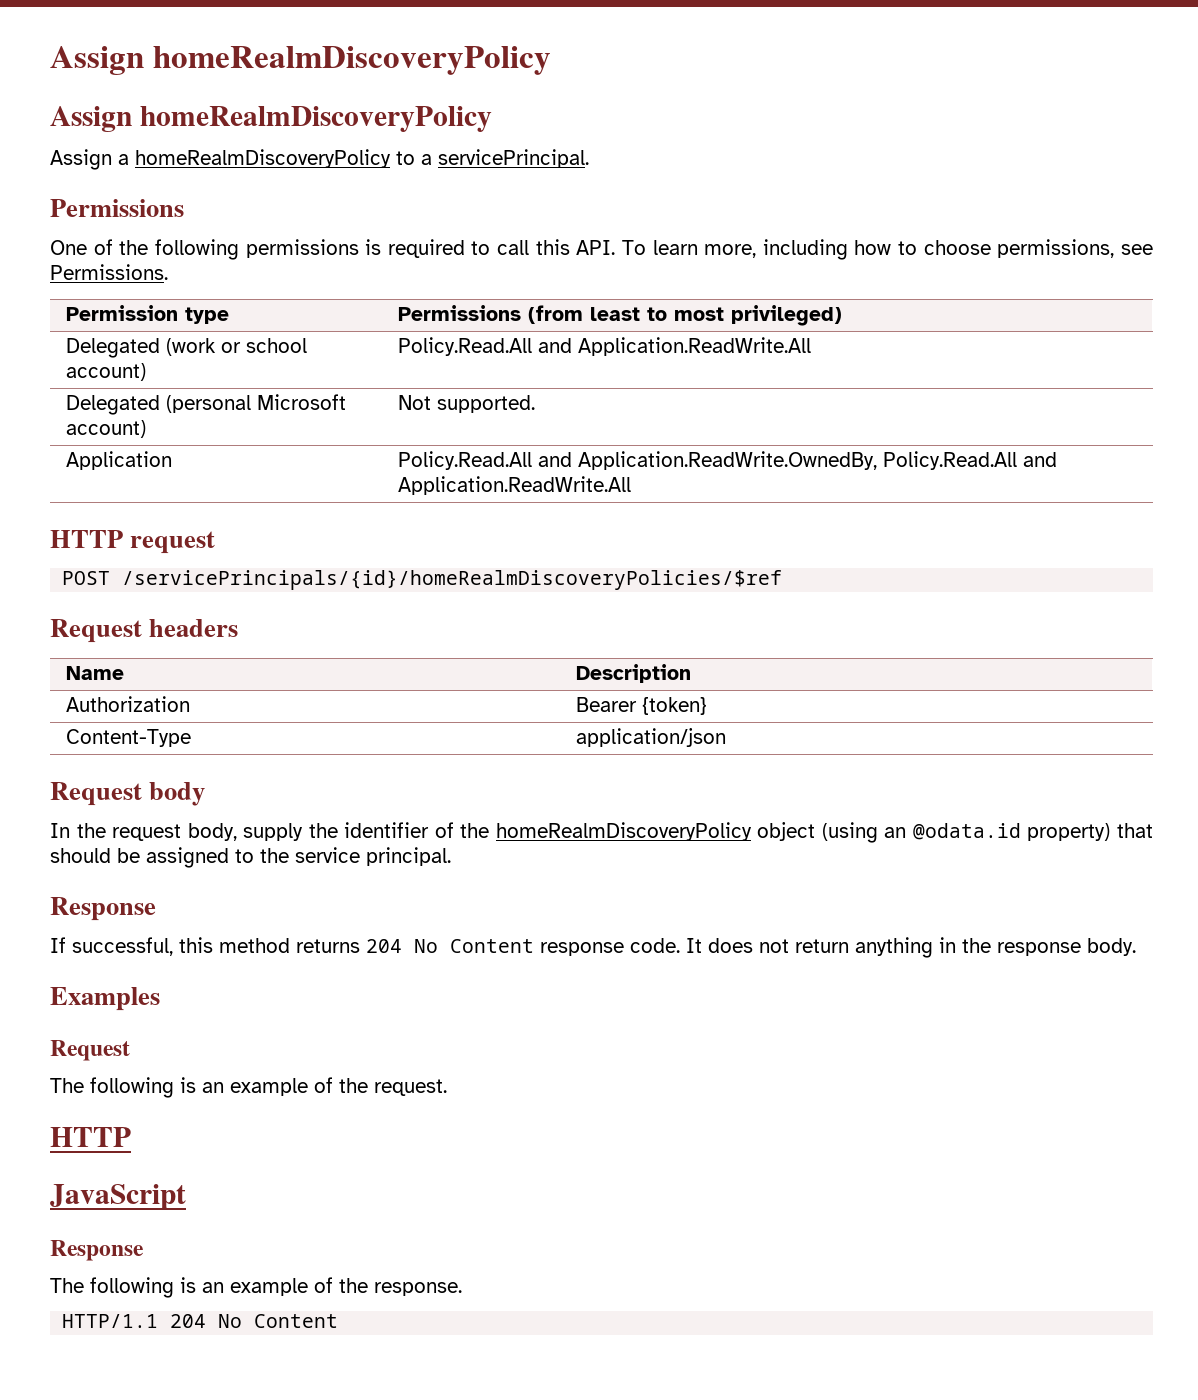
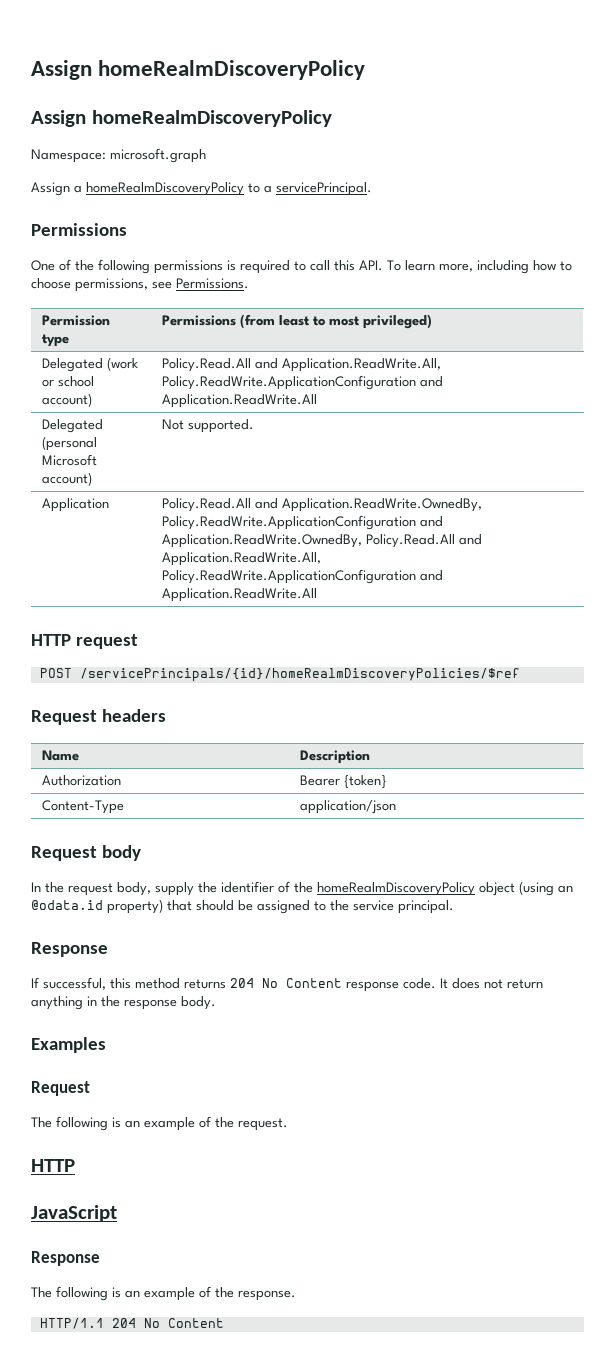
(492, 119) none -> [31,148,206,163] // Namespace: microsoft.graph
(573, 345) none -> [282,358,442,372] [162,375,444,390] Application.ReadWrite.All, Policy.ReadWrite.ApplicationConfiguration and
[883,451,1018,470] Policy.Read.All -> [162,515,444,530] [162,534,483,548] [162,552,322,566] [162,569,417,584] Policy.ReadWrite.ApplicationConfiguration and Application.ReadWrite.OwnedBy, Policy.Read.All and Application.ReadWrite.All, Policy.ReadWrite.ApplicationConfiguration

